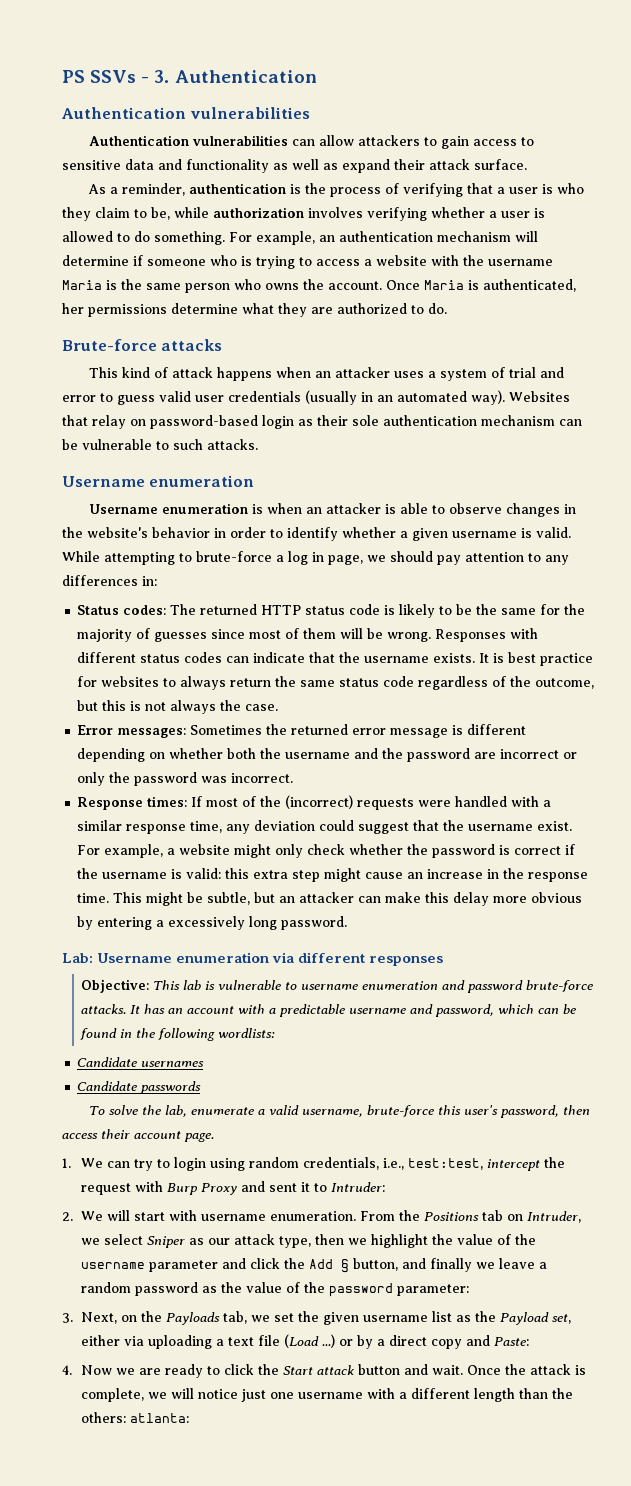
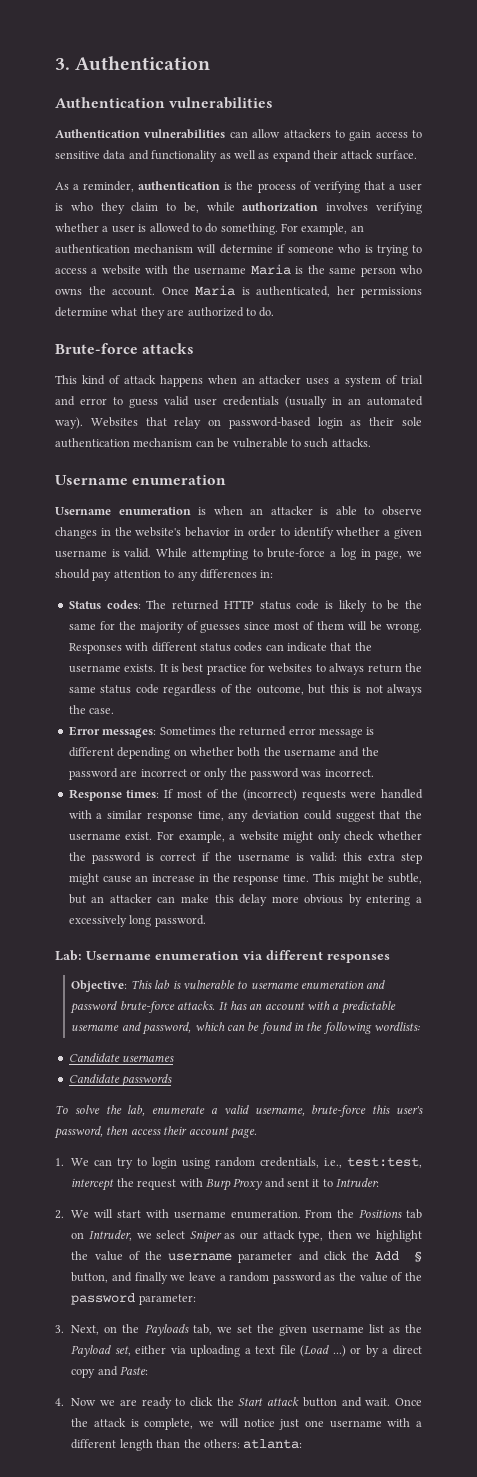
[62,70,150,83] PS SSVs - -> (55, 64) none

